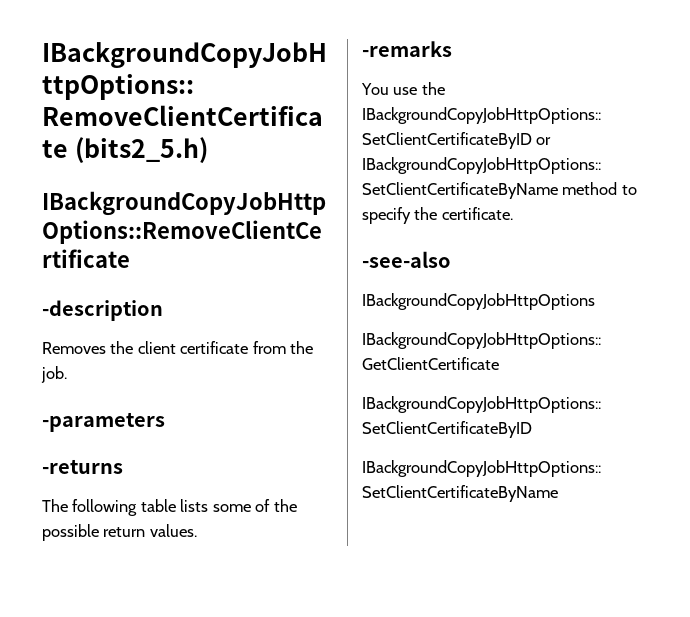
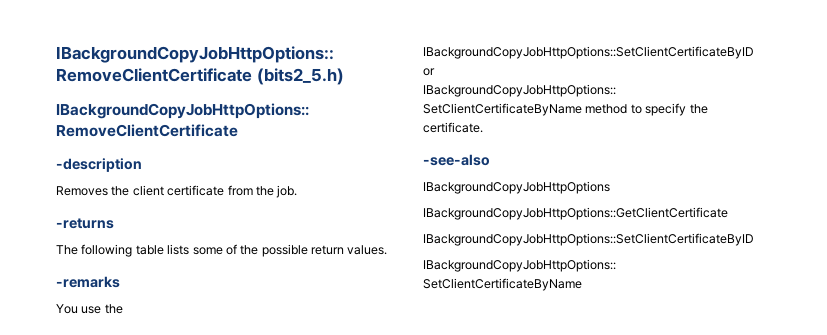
[42,412,165,432] // -parameters -> (298, 191) none

